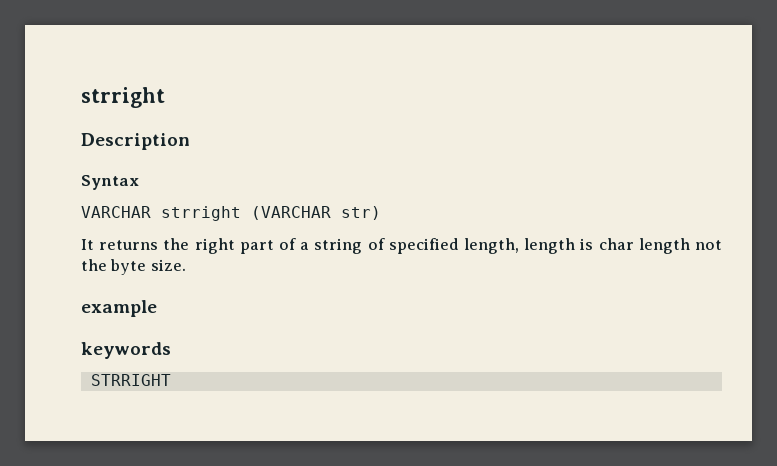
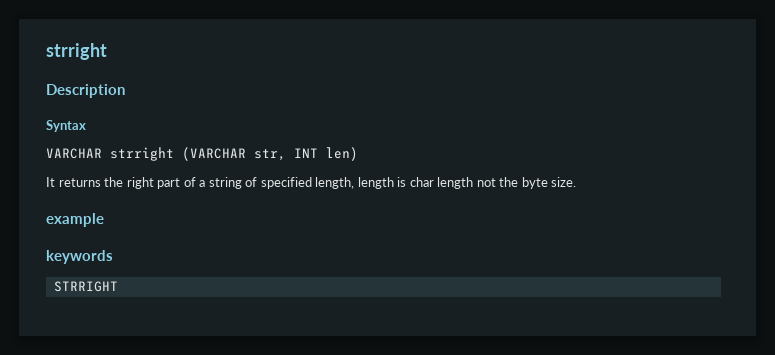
[341,206,381,220] str) -> [254,147,358,161] str, INT len)

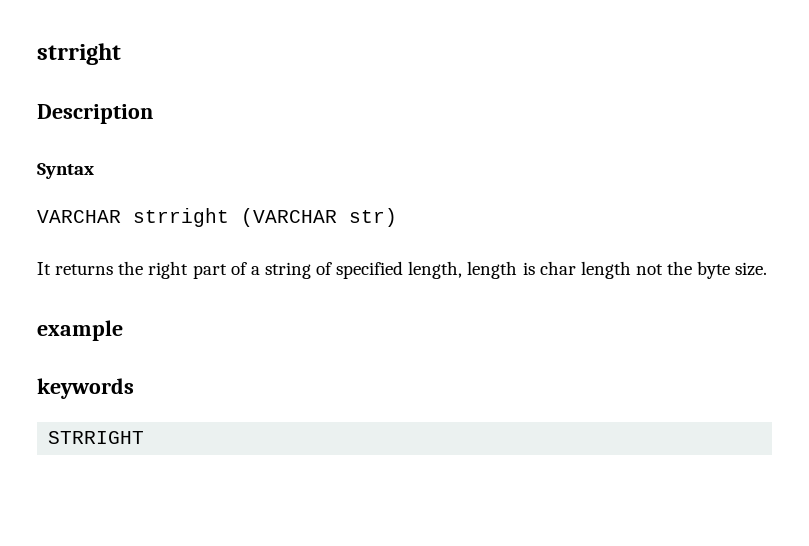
[254,147,358,161] str, INT len) -> [349,208,397,227] str)

